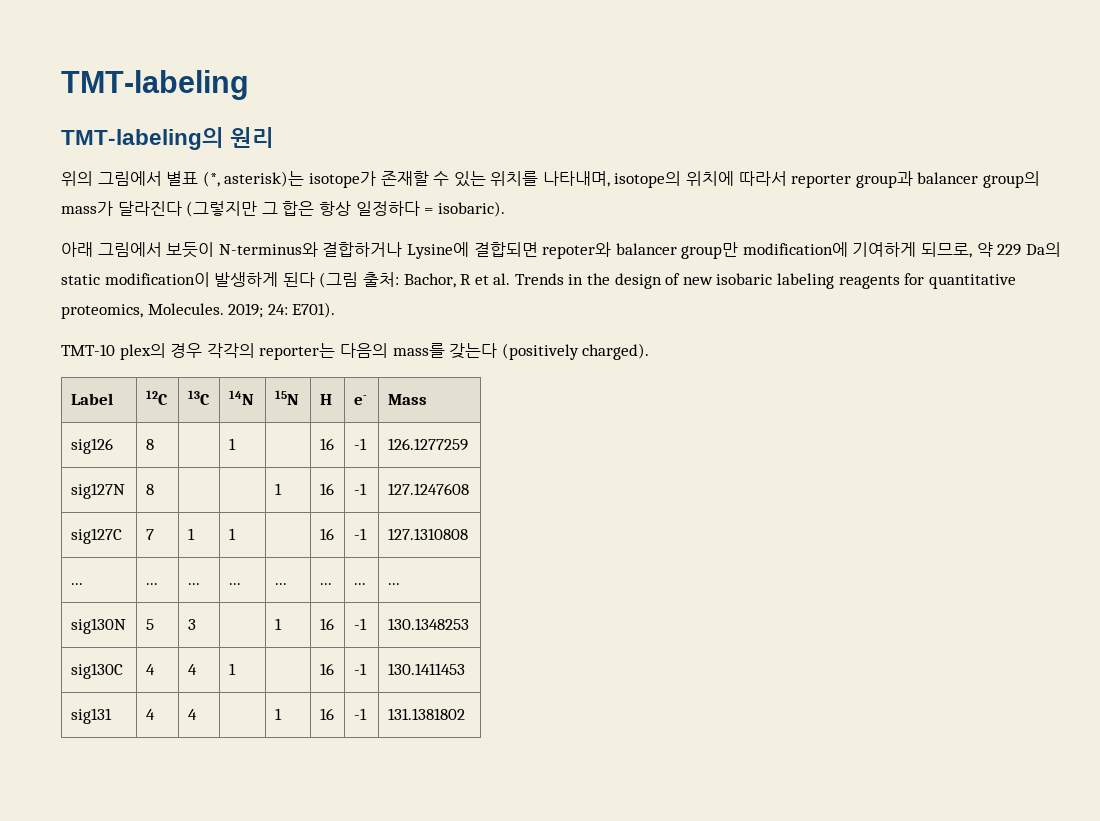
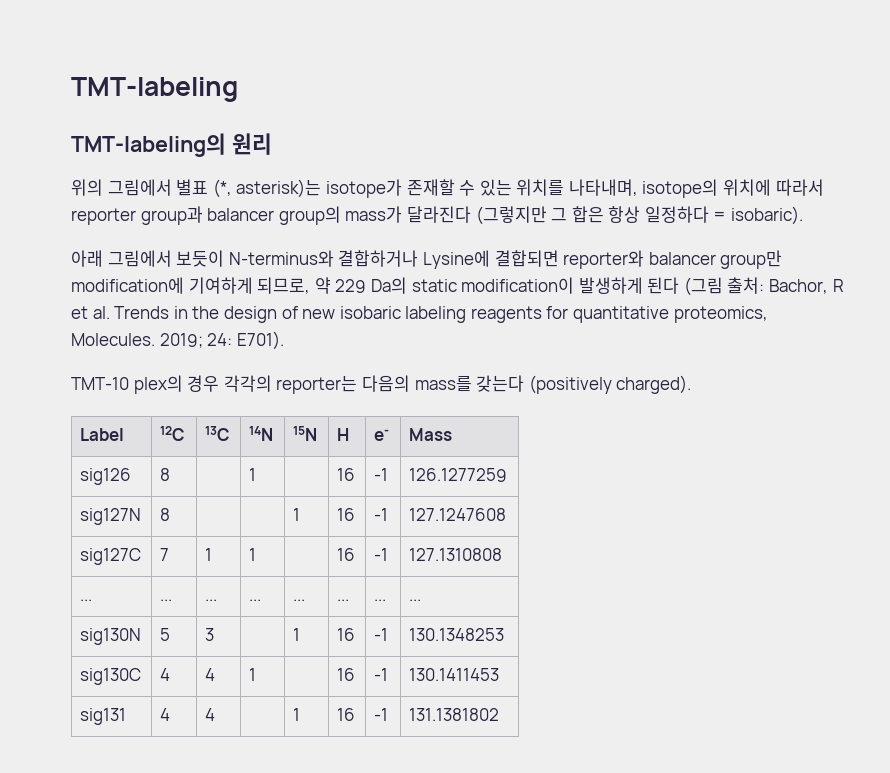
[542,242,612,259] repoter와 -> [563,250,645,269] reporter와

